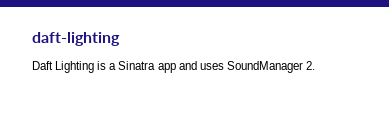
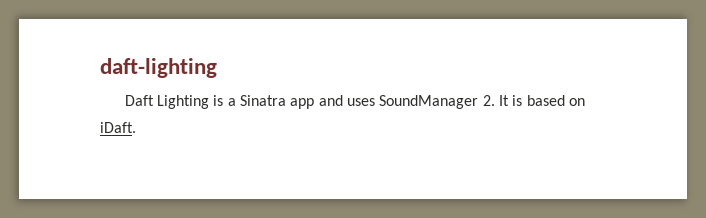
(315, 65) none -> [498,95,585,106] [100,122,136,133] It is based on iDaft.

